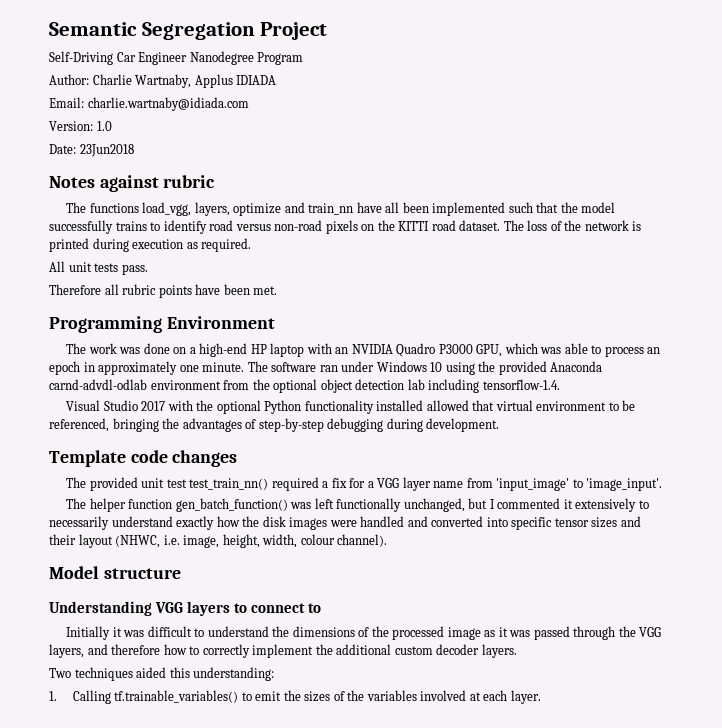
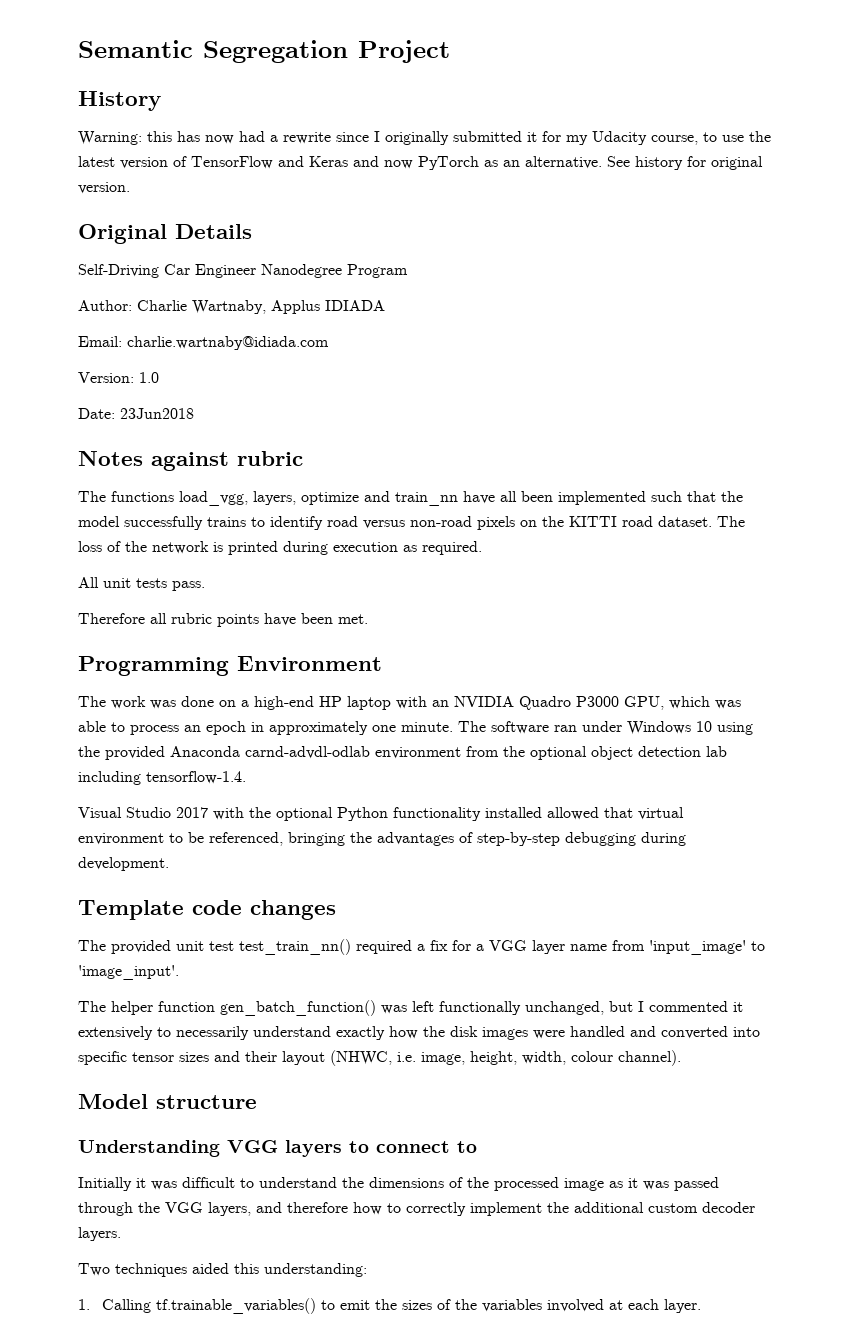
(328, 31) none -> [78,91,161,111] [78,131,771,145] [78,156,763,170] [78,182,130,194] [78,224,252,244] // History // Warning: this has now had a rewrite since I originally submitted it for my Udacity course, to use the latest version of TensorFlow and Keras and now PyTorch as an alternative. See history for original version. // Original Details

